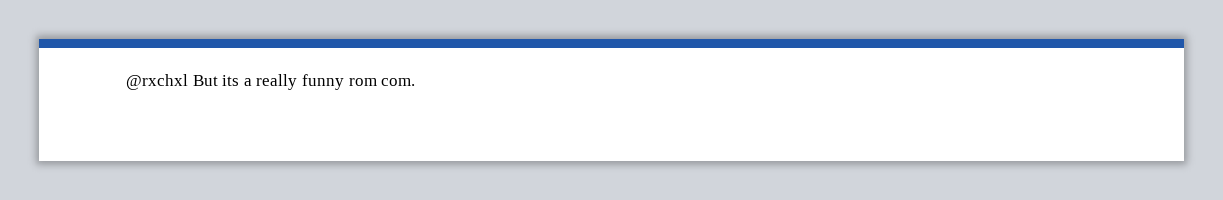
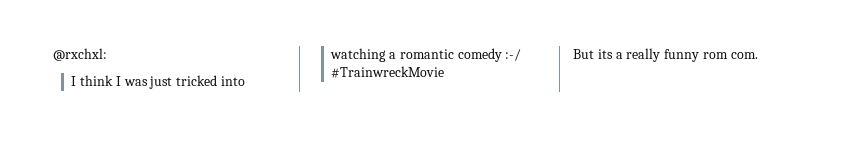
[126,74,188,90] @rxchxl -> [53,48,107,61] [71,75,245,89] [330,48,522,62] [331,66,445,78] @rxchxl: // I think I was just tricked into watching a romantic comedy :-/ #TrainwreckMovie //

